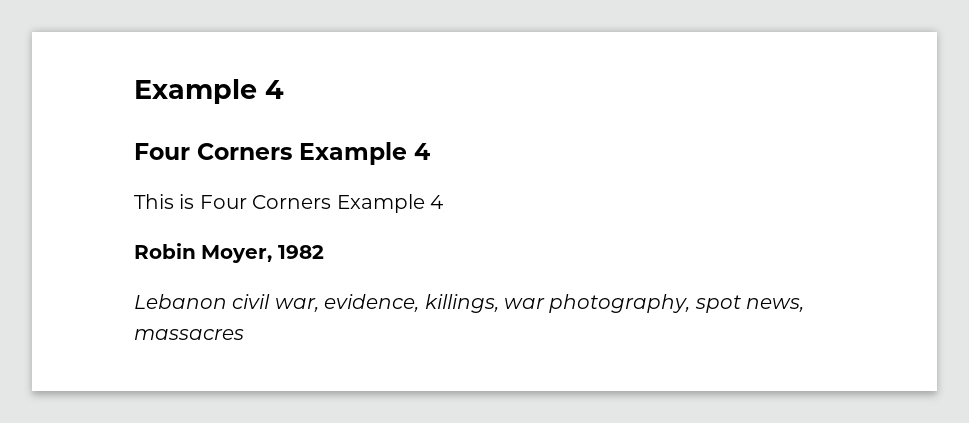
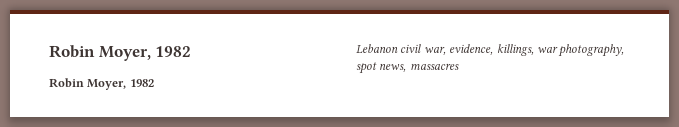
[134,79,284,104] [134,142,430,165] [134,194,443,213] Example 4 // Four Corners Example 4 // This is Four Corners Example 4 -> [49,45,192,61] Robin Moyer, 1982

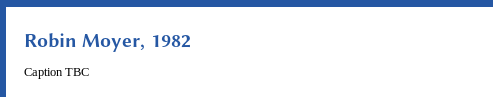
[49,45,192,61] [49,78,154,90] [356,44,625,57] [356,62,459,74] Robin Moyer, 1982 // Robin Moyer, 1982 // Lebanon civil war, evidence, killings, war photography, spot news, massacres -> [24,33,191,52] [24,68,90,79] Robin Moyer, 1982 // Caption TBC

